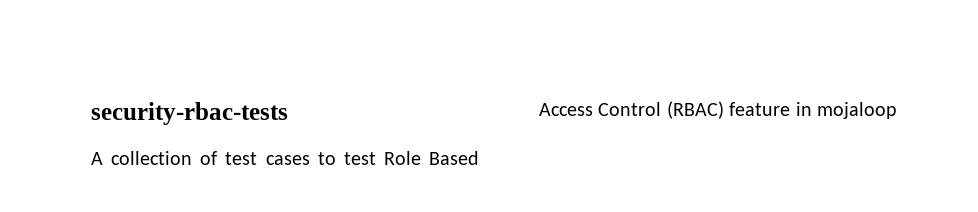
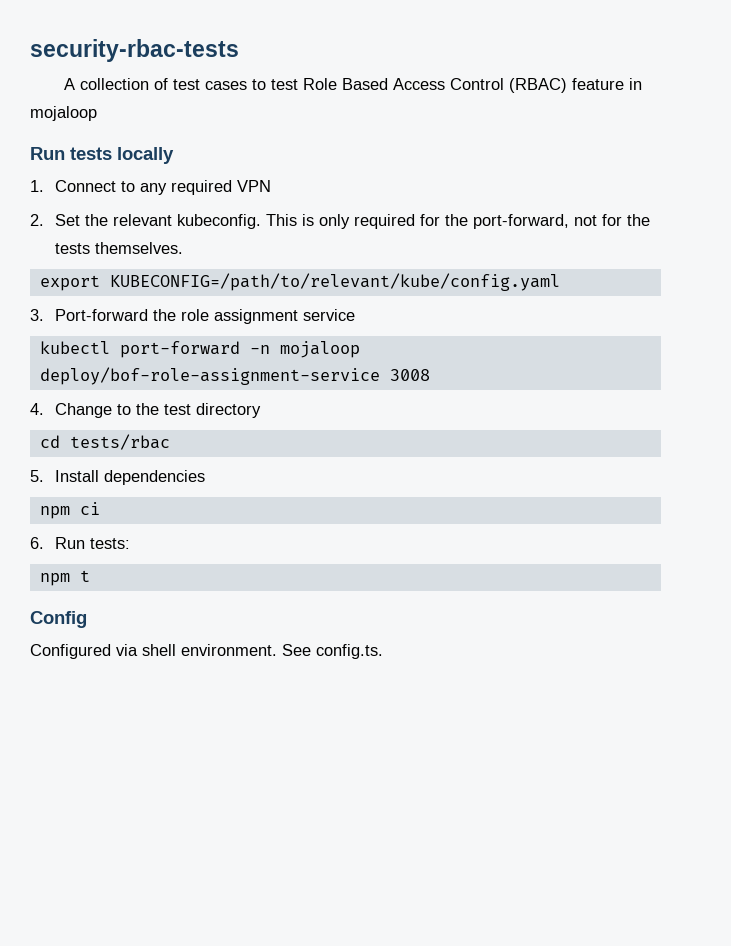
(897, 110) none -> [30,147,174,164] [30,180,271,195] [30,214,650,229] [54,242,183,254] [39,273,560,291] [30,309,355,324] [39,341,360,358] [39,367,430,385] [30,403,261,418] [39,434,170,450] [30,470,205,485] [39,502,100,519] [30,537,130,549] [39,570,90,586] [30,611,87,628] [30,644,383,659] // Run tests locally // 1. Connect to any required VPN // 2. Set the relevant kubeconfig. This is only required for the port-forward, not for the tests themselves. // export KUBECONFIG=/path/to/relevant/kube/config.yaml // 3. Port-forward the role assignment service // kubectl port-forward -n mojaloop deploy/bof-role-assignment-service 3008 // 4. Change to the test directory // cd tests/rbac // 5. Install dependencies // npm ci // 6. Run tests: // npm t // Config // Configured via shell environment. See config.ts.

